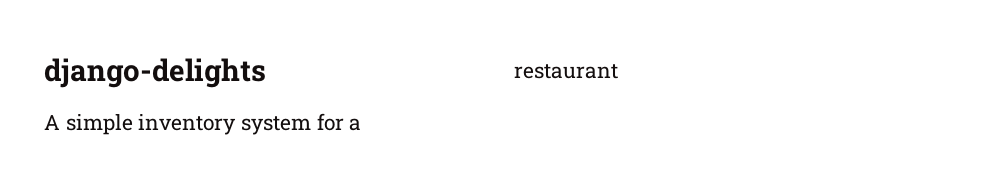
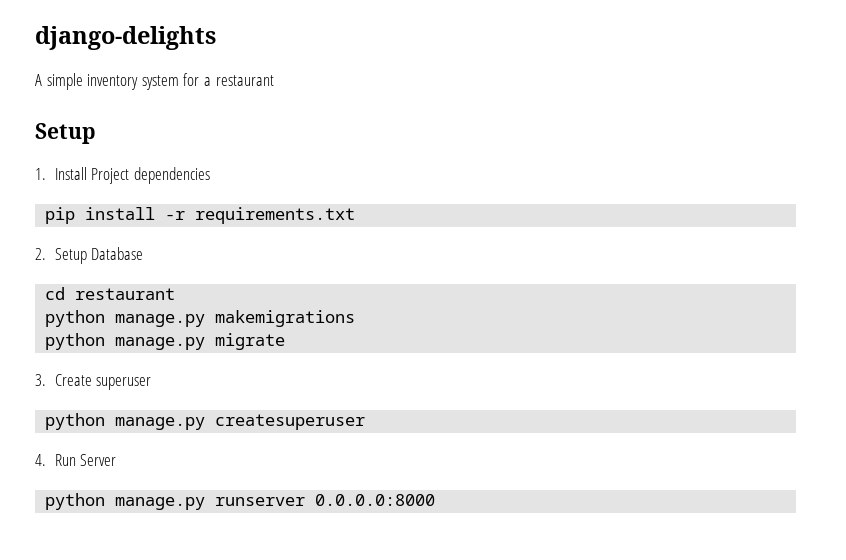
(618, 71) none -> [35,123,96,144] [35,167,210,184] [45,207,356,224] [35,247,144,264] [45,287,176,300] [45,310,356,327] [45,333,286,350] [35,374,152,390] [45,413,366,430] [35,454,117,466] [45,493,436,510] // Setup // 1. Install Project dependencies // pip install -r requirements.txt // 2. Setup Database // cd restaurant // python manage.py makemigrations // python manage.py migrate // 3. Create superuser // python manage.py createsuperuser // 4. Run Server // python manage.py runserver 0.0.0.0:8000

